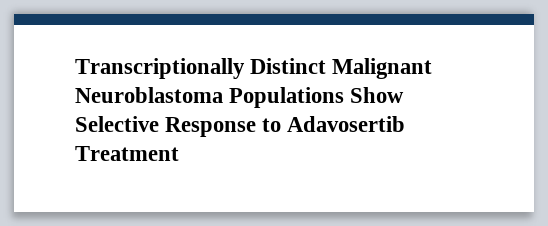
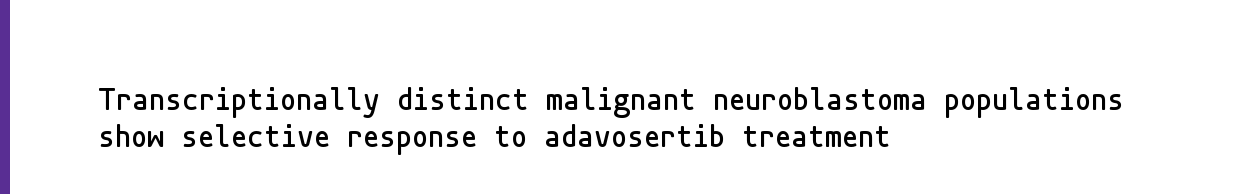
[250,58,433,79] [75,87,405,108] [75,116,406,137] [75,146,179,161] Distinct Malignant Neuroblastoma Populations Show Selective Response to Adavosertib Treatment -> [397,87,1124,118] [98,124,891,155] distinct malignant neuroblastoma populations show selective response to adavosertib treatment

